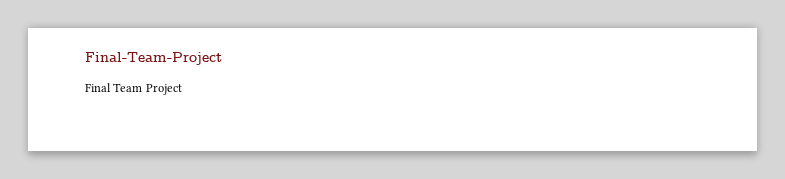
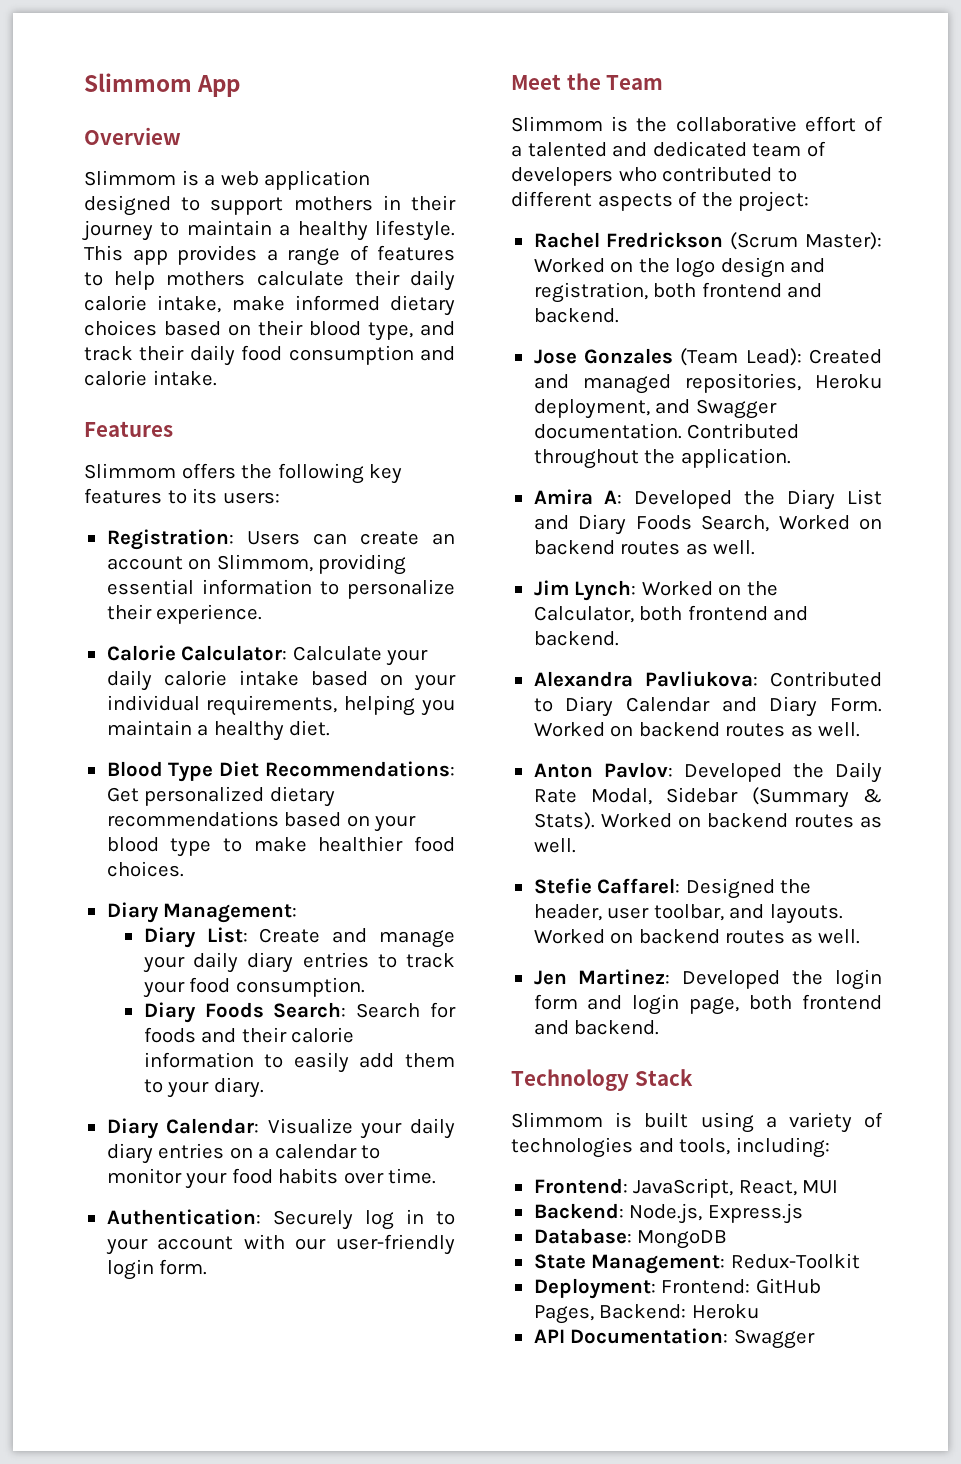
[85,52,222,65] [85,83,182,95] Final-Team-Project // Final Team Project -> [84,73,241,97] [84,127,181,145] [84,170,371,190] [84,195,456,216] [82,220,455,241] [84,245,455,266] [84,270,455,291] [84,295,455,316] [84,320,455,341] [84,345,456,366] [84,370,217,386] [84,421,173,437] [84,463,403,484] [84,488,280,504] [106,529,456,550] [106,554,407,575] [106,579,455,599] [106,604,263,624] [106,645,429,666] [106,670,456,691] [106,695,455,716] [106,720,331,741] [106,761,455,782] [106,786,335,807] [106,811,417,832] [106,836,455,857] [106,861,184,877] [106,902,298,923] [143,927,455,948] [142,952,455,973] [142,977,365,998] [143,1002,456,1023] [143,1027,355,1043] [143,1052,456,1073] [143,1077,264,1098] [106,1118,455,1139] [106,1143,381,1164] [106,1168,437,1189] [106,1209,456,1230] [105,1234,455,1255] [106,1259,208,1280] [511,73,664,90] [511,116,883,132] [511,141,826,157] [511,166,797,186] [511,191,810,212] [533,232,882,250] [533,257,826,278] [533,282,823,303] [533,308,619,323] [533,348,882,366] [533,373,882,394] [533,399,777,419] [533,423,800,439] [533,448,791,469] [533,489,882,510] [533,514,882,535] [533,540,756,555] [533,580,778,601] [533,605,809,623] [533,631,619,646] [533,671,882,687] [533,696,882,717] [533,722,861,737] [533,762,882,783] [533,787,882,808] [533,812,882,830] [533,838,576,853] [533,878,812,899] [533,904,843,924] [533,929,861,944] [533,969,882,990] [533,994,882,1015] [533,1020,660,1035] [511,1069,693,1091] [511,1112,883,1133] [511,1137,830,1158] [533,1178,839,1198] [533,1203,803,1224] [533,1228,728,1249] [533,1253,860,1274] [533,1278,821,1299] [533,1304,759,1324] [533,1328,815,1349] Slimmom App // Overview // Slimmom is a web application designed to support mothers in their journey to maintain a healthy lifestyle. This app provides a range of features to help mothers calculate their daily calorie intake, make informed dietary choices based on their blood type, and track their daily food consumption and calorie intake. // Features // Slimmom offers the following key features to its users: // Registration: Users can create an account on Slimmom, providing essential information to personalize their experience. // Calorie Calculator: Calculate your daily calorie intake based on your individual requirements, helping you maintain a healthy diet. // Blood Type Diet Recommendations: Get personalized dietary recommendations based on your blood type to make healthier food choices. // Diary Management: // Diary List: Create and manage your daily diary entries to track your food consumption. // Diary Foods Search: Search for foods and their calorie information to easily add them to your diary. // Diary Calendar: Visualize your daily diary entries on a calendar to monitor your food habits over time. // Authentication: Securely log in to your account with our user-friendly login form. // Meet the Team // Slimmom is the collaborative effort of a talented and dedicated team of developers who contributed to different aspects of the project: // Rachel Fredrickson (Scrum Master): Worked on the logo design and registration, both frontend and backend. // Jose Gonzales (Team Lead): Created and managed repositories, Heroku deployment, and Swagger documentation. Contributed throughout the application. // Amira A: Developed the Diary List and Diary Foods Search, Worked on backend routes as well. // Jim Lynch: Worked on the Calculator, both frontend and backend. // Alexandra Pavliukova: Contributed to Diary Calendar and Diary Form. Worked on backend routes as well. // Anton Pavlov: Developed the Daily Rate Modal, Sidebar (Summary & Stats). Worked on backend routes as well. // Stefie Caffarel: Designed the header, user toolbar, and layouts. Worked on backend routes as well. // Jen Martinez: Developed the login form and login page, both frontend and backend. // Technology Stack // Slimmom is built using a variety of technologies and tools, including: // Frontend: JavaScript, React, MUI // Backend: Node.js, Express.js // Database: MongoDB // State Management: Redux-Toolkit // Deployment: Frontend: GitHub Pages, Backend: Heroku // API Documentation: Swagger

